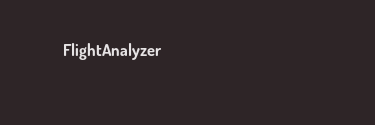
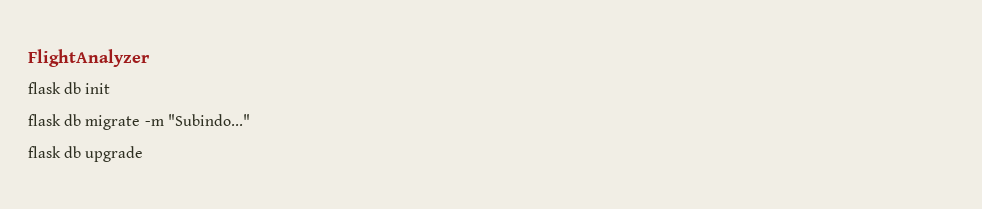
(162, 51) none -> [28,82,111,94] [28,114,250,130] [28,146,144,162] // flask db init // flask db migrate -m "Subindo..." // flask db upgrade

